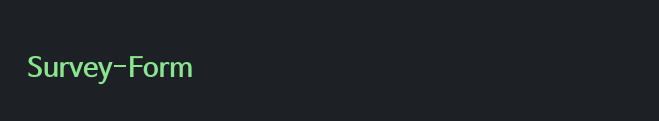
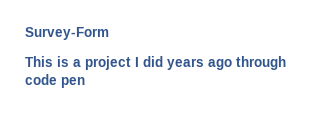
(193, 70) none -> [25,56,286,70] [25,74,85,88] // This is a project I did years ago through code pen

